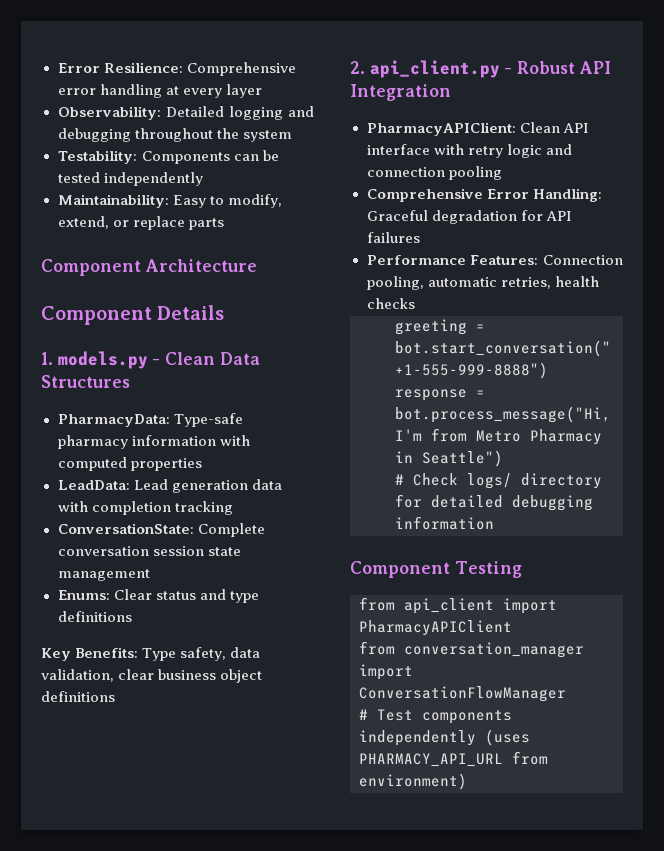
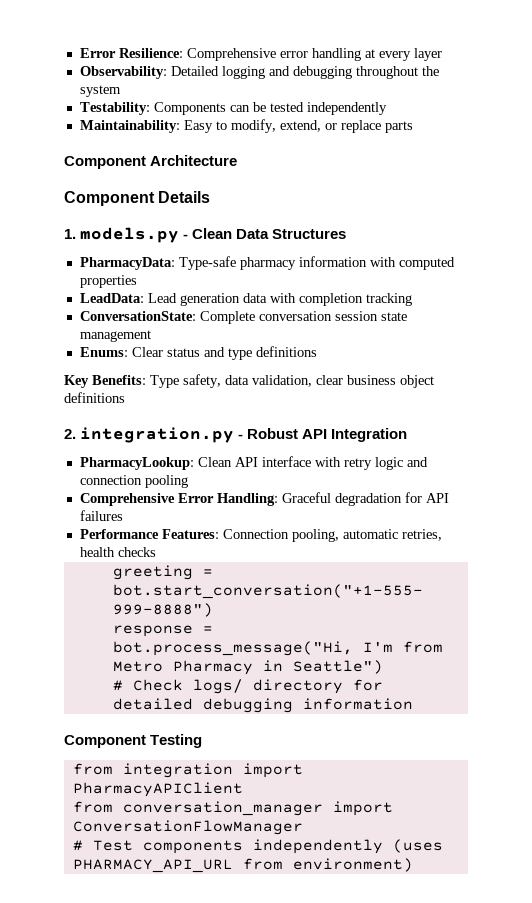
[369,60,500,78] api_client.py -> [80,427,235,443] integration.py
[366,122,516,136] PharmacyAPIClient: -> [79,457,194,470] PharmacyLookup:
[404,598,494,614] api_client -> [122,763,233,778] integration

